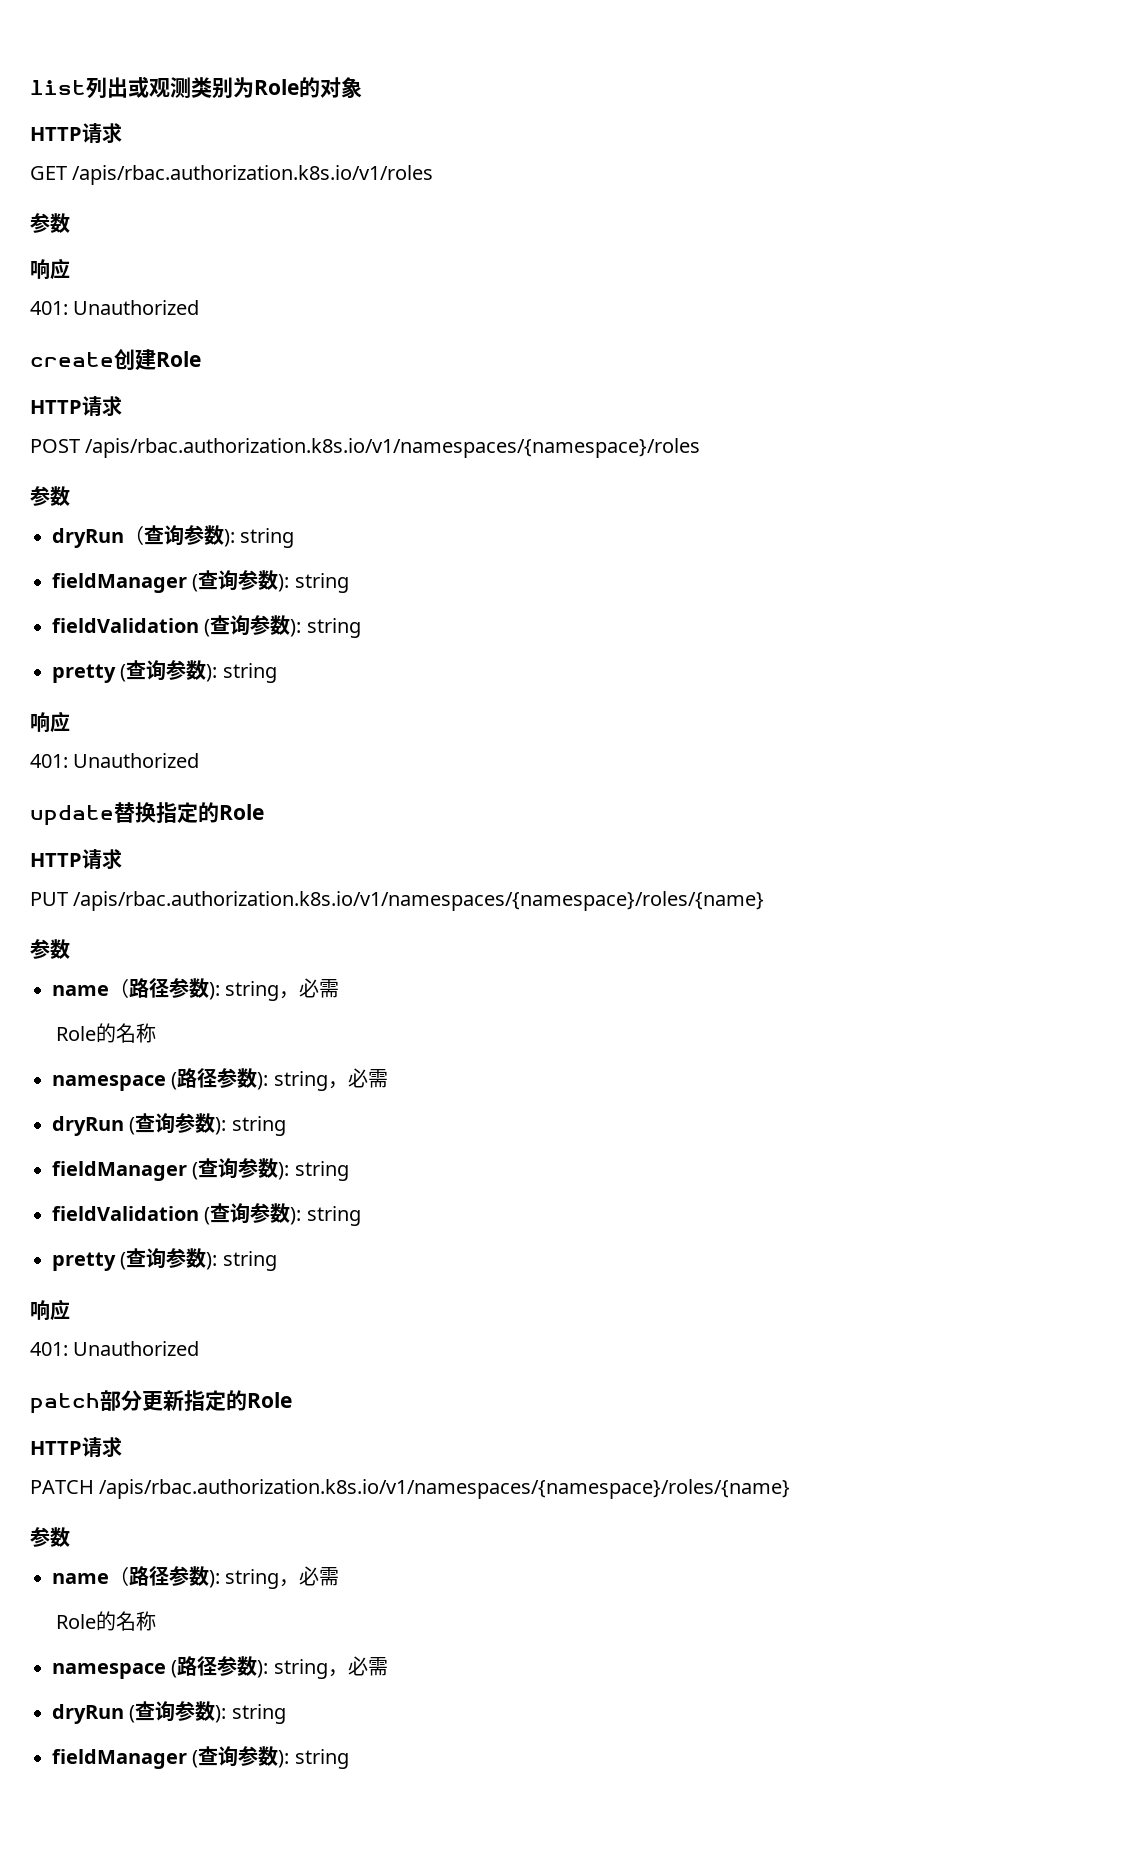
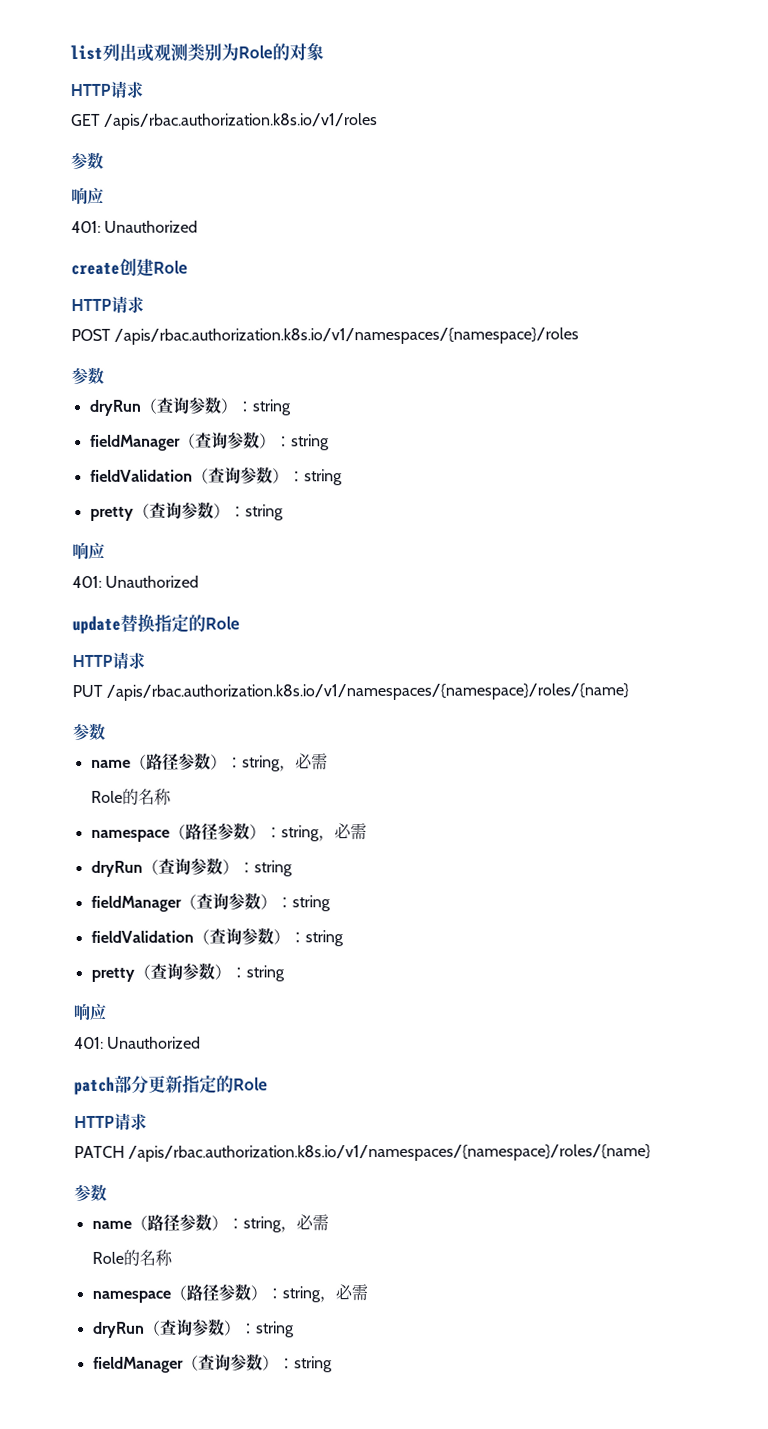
[224,528,295,548] [52,570,349,593] [52,615,361,638] [52,660,218,683] ): string // fieldManager (查询参数): string // fieldValidation (查询参数): string // pretty (查询参数): -> [219,398,292,416] [89,431,330,451] [89,466,343,486] [89,501,246,521] ）：string // fieldManager（查询参数）：string // fieldValidation（查询参数）：string // pretty（查询参数）：
[209,978,340,1001] [56,1023,157,1043] [52,1068,388,1091] [52,1113,286,1136] [52,1158,349,1181] [52,1203,361,1226] [52,1248,218,1271] ): string，必需 // Role的名称 // namespace (路径参数): string，必需 // dryRun (查询参数): string // fieldManager (查询参数): string // fieldValidation (查询参数): string // pretty (查询参数): -> [209,753,328,772] [90,788,172,805] [90,822,367,842] [90,857,293,877] [90,892,331,912] [90,927,344,947] [90,962,247,982] ）：string，必需 // Role的名称 // namespace（路径参数）：string，必需 // dryRun（查询参数）：string // fieldManager（查询参数）：string // fieldValidation（查询参数）：string // pretty（查询参数）：
[209,1566,340,1589] [56,1611,157,1631] [52,1656,388,1679] [52,1701,286,1724] [52,1746,290,1769] ): string，必需 // Role的名称 // namespace (路径参数): string，必需 // dryRun (查询参数): string // fieldManager (查询参数): -> [210,1214,329,1233] [91,1249,173,1266] [91,1283,368,1303] [92,1318,295,1338] [92,1353,295,1373] ）：string，必需 // Role的名称 // namespace（路径参数）：string，必需 // dryRun（查询参数）：string // fieldManager（查询参数）：

